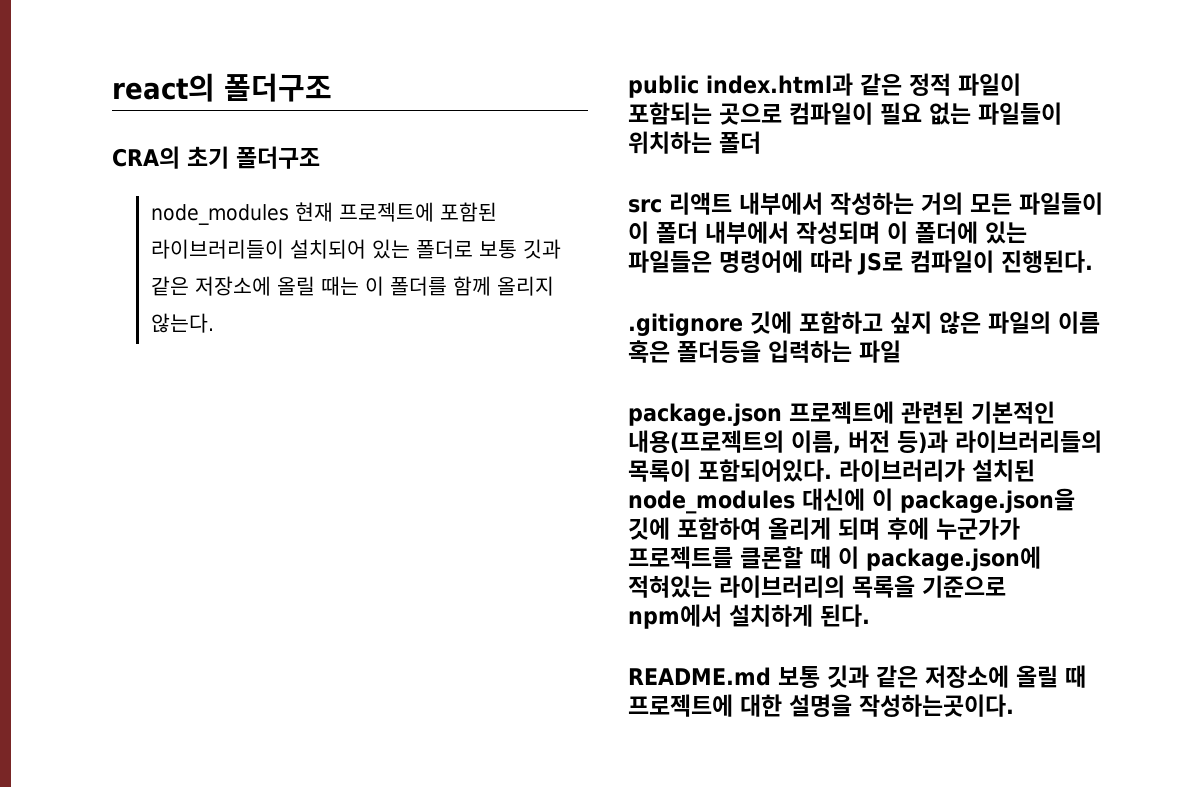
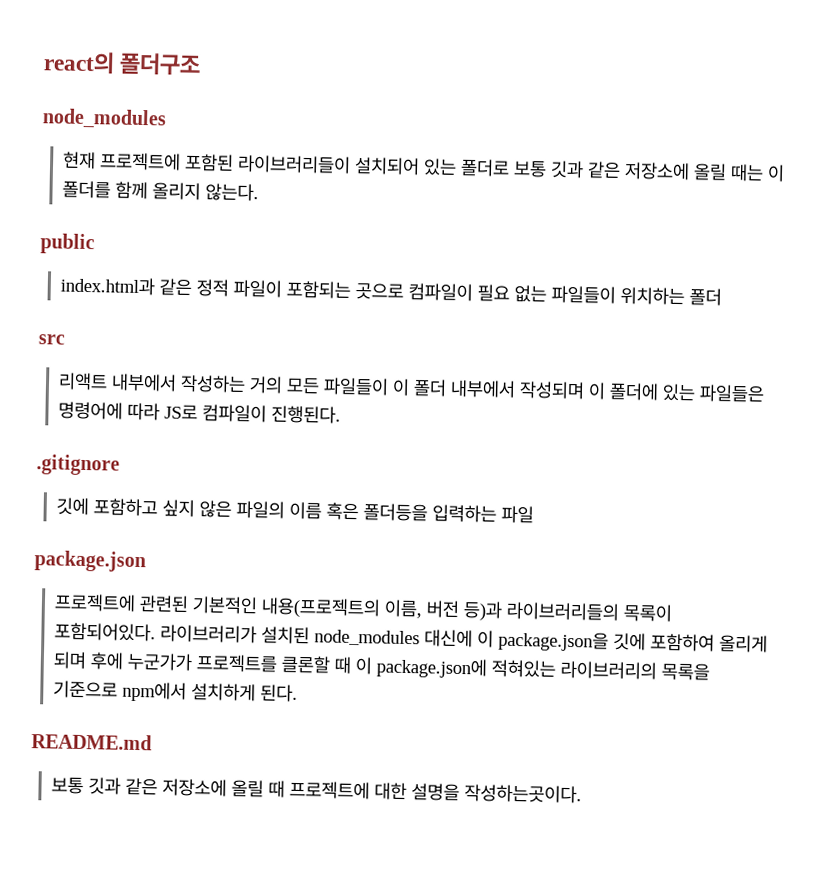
[112,146,320,169] [150,204,289,225] CRA의 초기 폴더구조 // node_modules -> [42,108,167,130] node_modules //
(699, 86) none -> (95, 244) //
(662, 206) none -> (65, 339) //
(743, 324) none -> (120, 465) //
(782, 414) none -> (146, 561) //
(771, 676) none -> (152, 742) //

